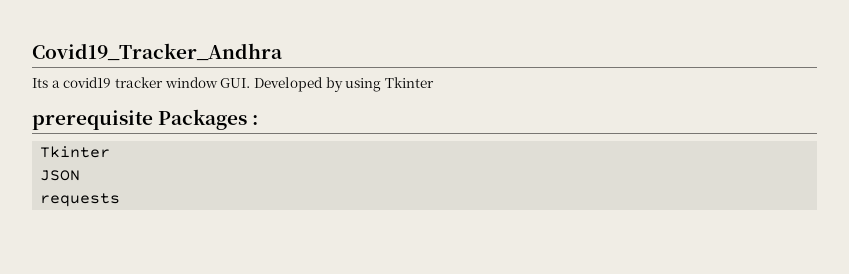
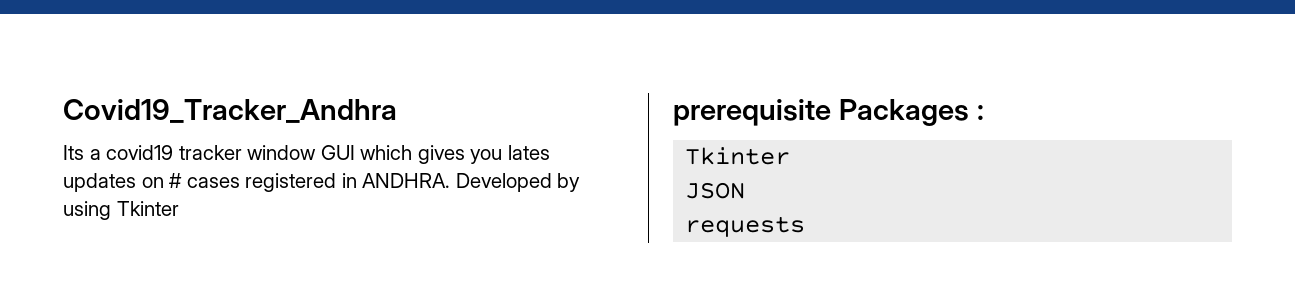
[220,78,251,88] GUI. -> [320,145,550,164] [63,173,451,192] GUI which gives you lates updates on # cases registered in ANDHRA.

